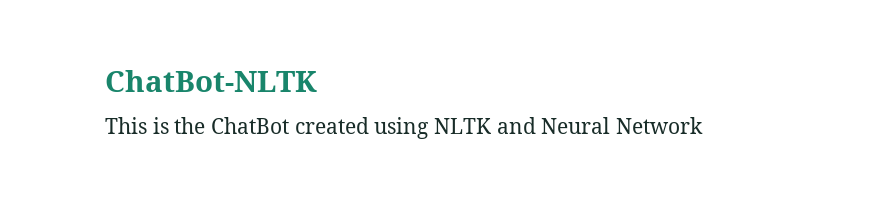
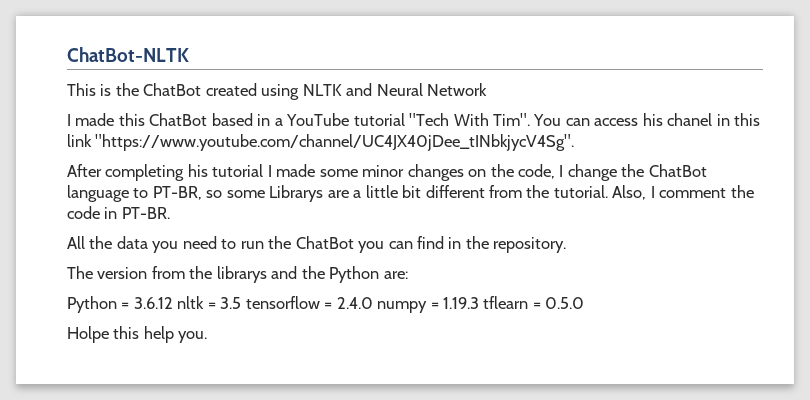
(704, 125) none -> [67,113,761,126] [67,134,575,151] [67,164,707,181] [67,185,754,202] [67,206,170,219] [67,236,567,253] [67,266,408,283] [67,296,585,313] [67,326,208,343] // I made this ChatBot based in a YouTube tutorial "Tech With Tim". You can access his chanel in this link "https://www.youtube.com/channel/UC4JX40jDee_tINbkjycV4Sg". // After completing his tutorial I made some minor changes on the code, I change the ChatBot language to PT-BR, so some Librarys are a little bit different from the tutorial. Also, I comment the code in PT-BR. // All the data you need to run the ChatBot you can find in the repository. // The version from the librarys and the Python are: // Python = 3.6.12 nltk = 3.5 tensorflow = 2.4.0 numpy = 1.19.3 tflearn = 0.5.0 // Holpe this help you.

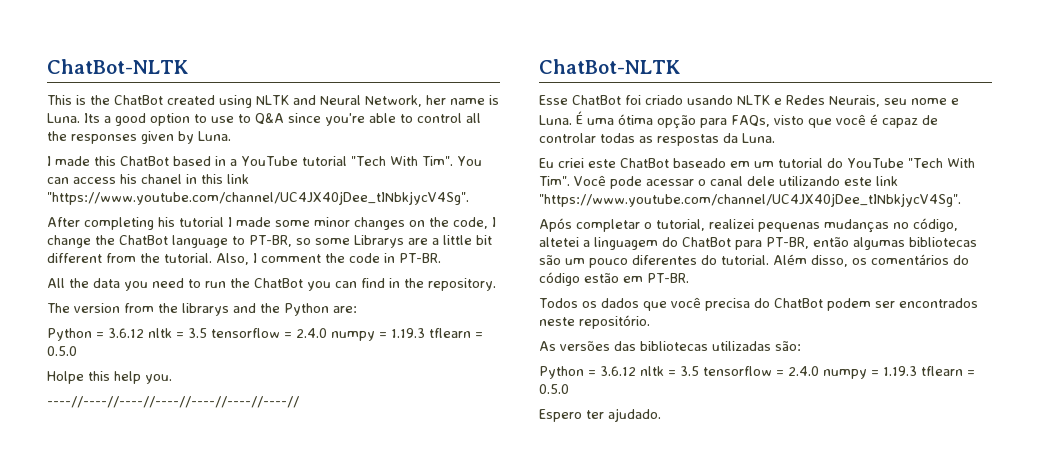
[427,83,488,96] Network -> [364,95,499,107] [47,113,481,126] [47,131,231,144] Network, her name is Luna. Its a good option to use to Q&A since you're able to control all the responses given by Luna.
(208, 337) none -> [47,396,299,408] [539,59,680,74] [539,95,959,107] [539,111,938,129] [539,133,775,146] [539,158,975,168] [539,175,898,189] [539,193,961,207] [539,218,958,233] [539,237,977,250] [539,254,969,268] [539,272,689,286] [539,297,978,311] [539,315,650,329] [539,341,801,351] [539,366,975,379] [539,384,569,394] [539,408,661,422] // ----//----//----//----//----//----//----// // ChatBot-NLTK // Esse ChatBot foi criado usando NLTK e Redes Neurais, seu nome e Luna. É uma ótima opção para FAQs, visto que você é capaz de controlar todas as respostas da Luna. // Eu criei este ChatBot baseado em um tutorial do YouTube "Tech With Tim". Você pode acessar o canal dele utilizando este link "https://www.youtube.com/channel/UC4JX40jDee_tINbkjycV4Sg". // Após completar o tutorial, realizei pequenas mudanças no código, altetei a linguagem do ChatBot para PT-BR, então algumas bibliotecas são um pouco diferentes do tutorial. Além disso, os comentários do código estão em PT-BR. // Todos os dados que você precisa do ChatBot podem ser encontrados neste repositório. // As versões das bibliotecas utilizadas são: // Python = 3.6.12 nltk = 3.5 tensorflow = 2.4.0 numpy = 1.19.3 tflearn = 0.5.0 // Espero ter ajudado.

